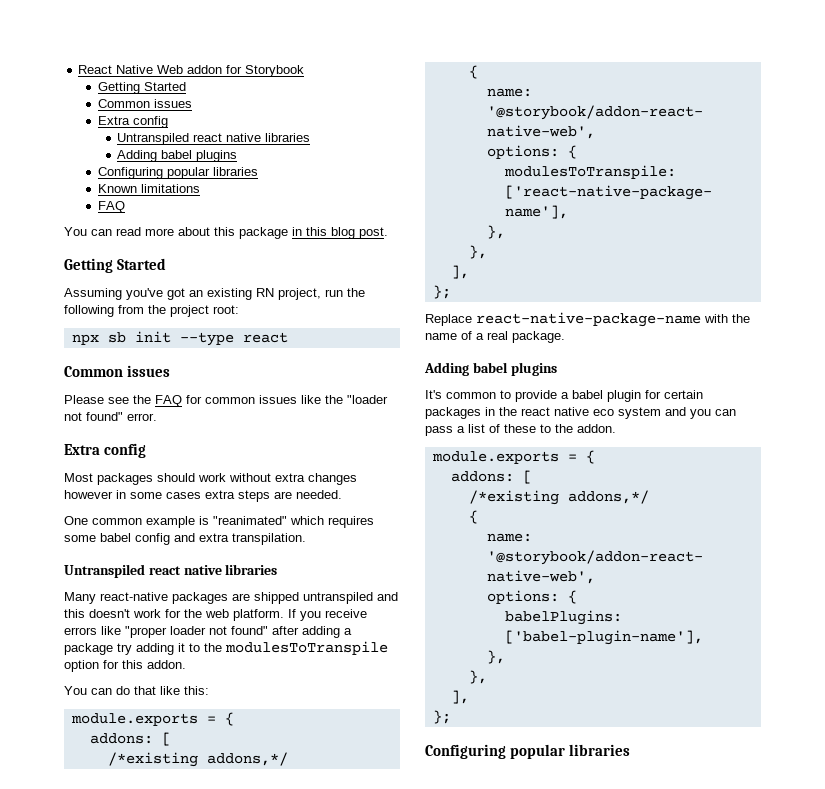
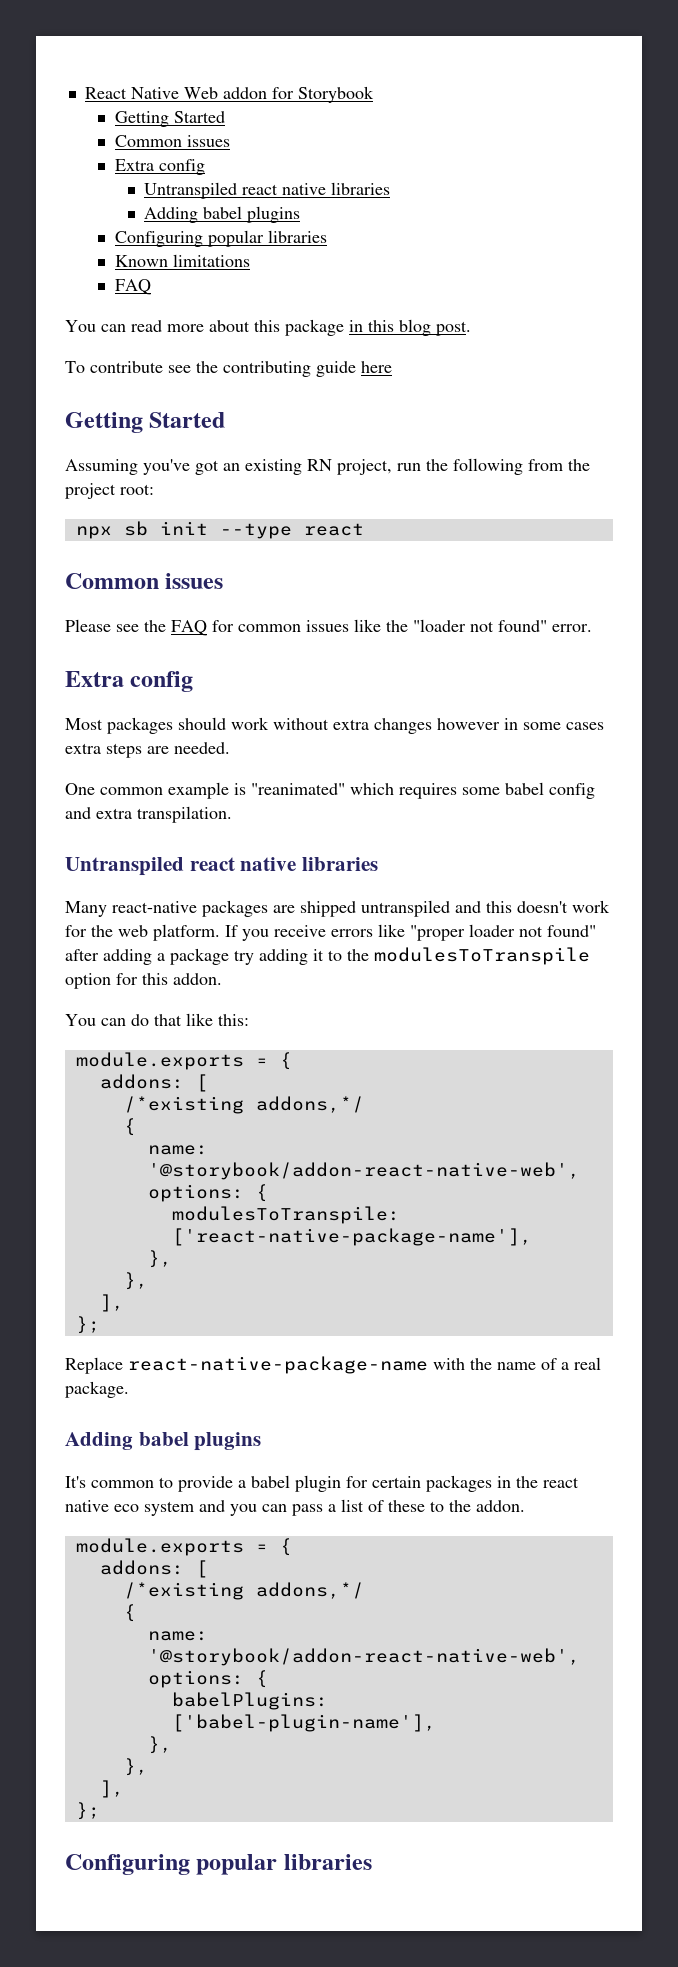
(388, 233) none -> [65,361,392,377] // To contribute see the contributing guide here

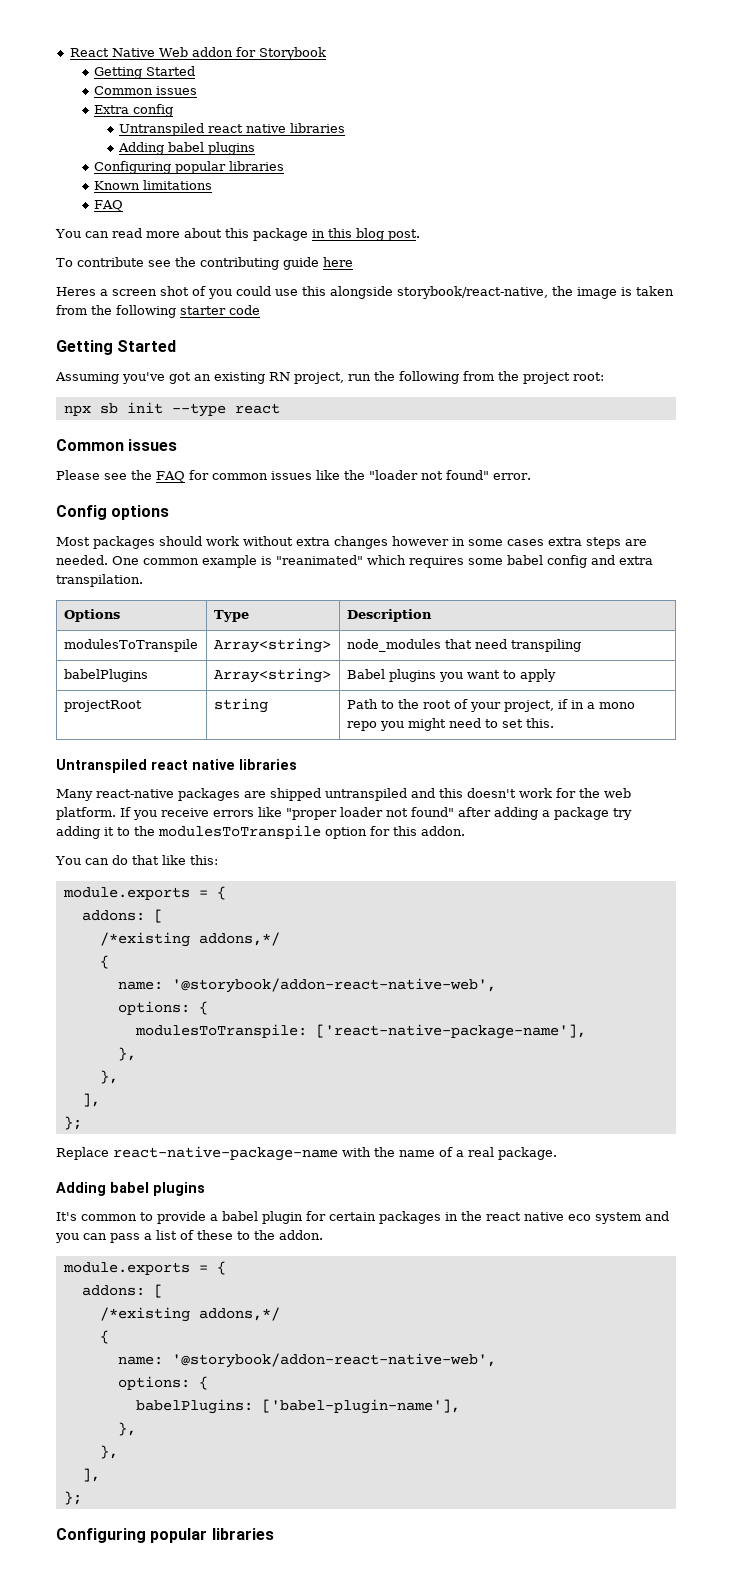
(392, 367) none -> [56,286,674,299] [56,305,260,318] // Heres a screen shot of you could use this alongside storybook/react-native, the image is taken from the following starter code
[65,671,194,692] Extra config -> [56,505,170,520] Config options
(230, 748) // -> (108, 560) none
(232, 814) none -> [63,609,120,622] [213,610,249,622] [346,609,432,622] [63,639,198,652] [213,638,331,653] [346,639,581,652] [63,669,148,682] [213,668,331,683] [346,669,556,682] [63,700,142,712] [213,698,268,713] [346,699,635,712] [346,718,554,731] // Options | Type | Description // modulesToTranspile | Array<string> | node_modules that need transpiling // babelPlugins | Array<string> | Babel plugins you want to apply // projectRoot | string | Path to the root of your project, if in a mono repo you might need to set this.

